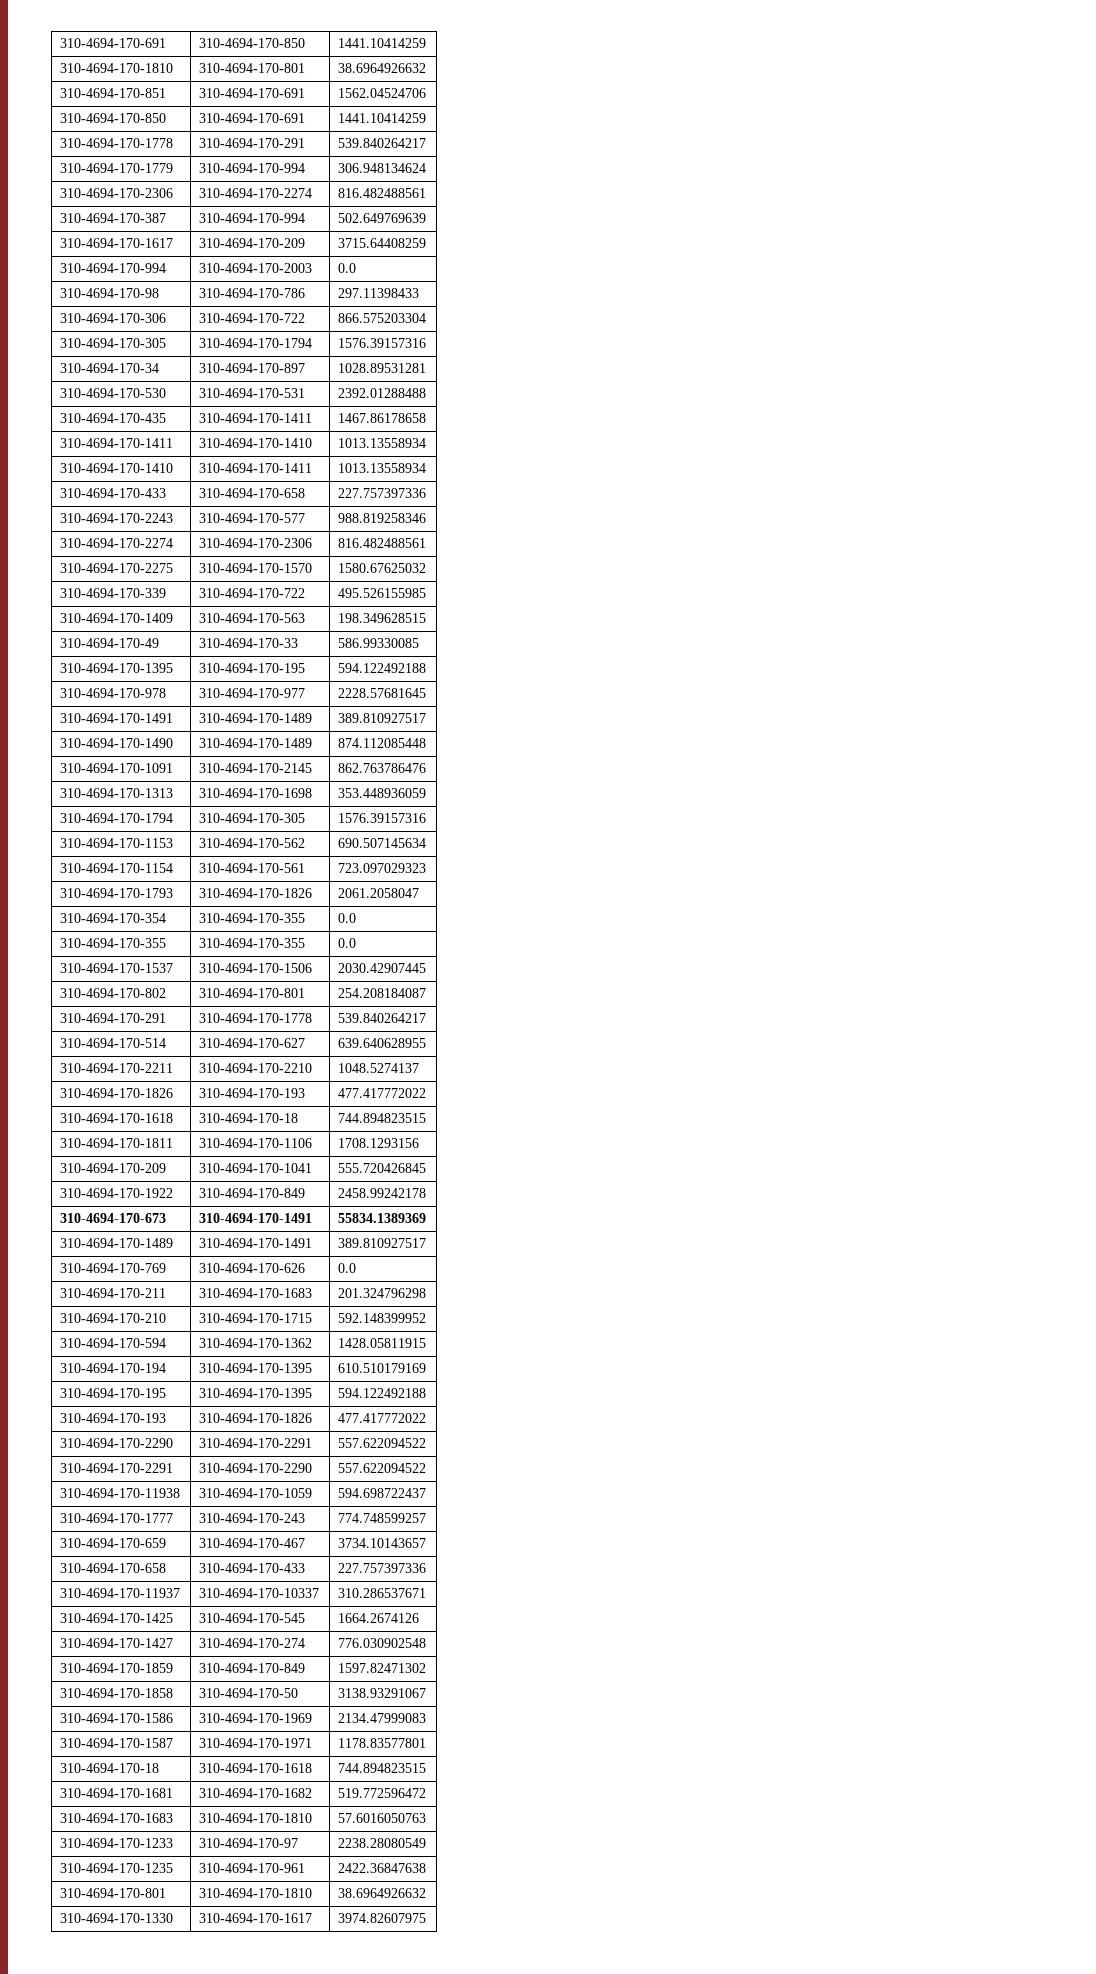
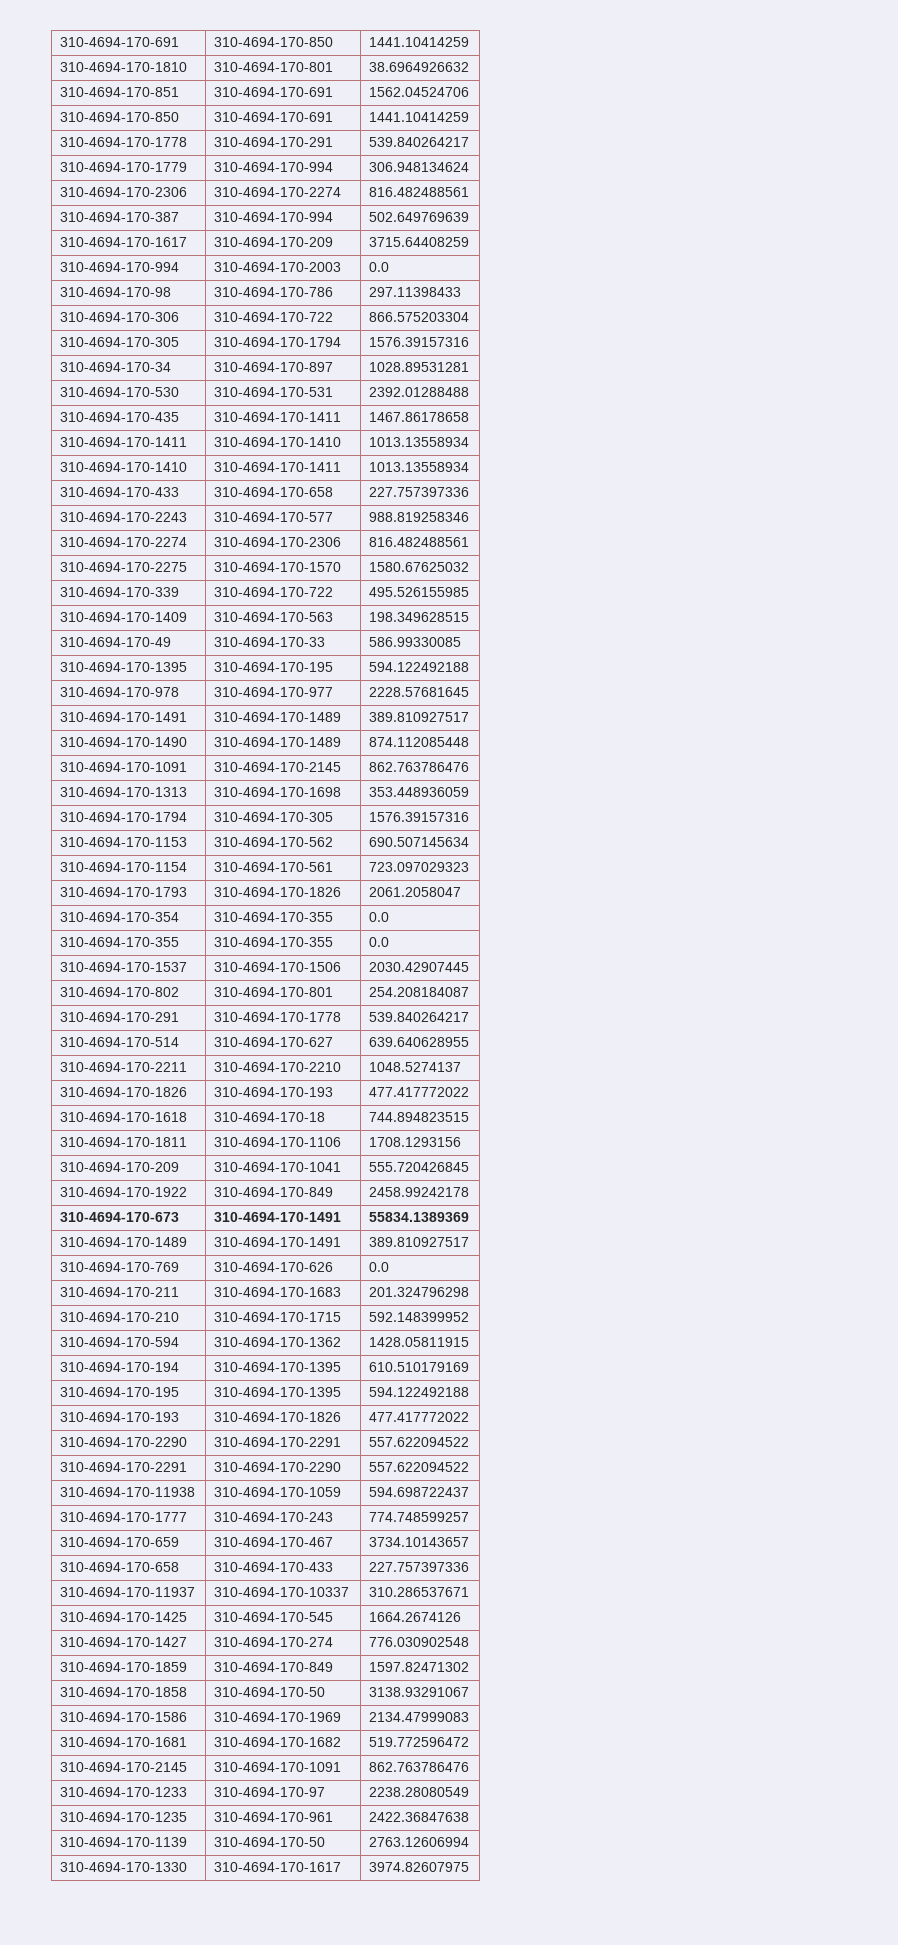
[60,1738,174,1748] [199,1738,313,1748] [338,1738,427,1748] [60,1763,160,1773] [199,1763,313,1773] [338,1763,427,1773] // 310-4694-170-1587 | 310-4694-170-1971 | 1178.83577801 // 310-4694-170-18 | 310-4694-170-1618 | 744.894823515 -> (470, 1717) none
[60,1813,174,1823] [199,1813,313,1823] [338,1813,427,1823] 310-4694-170-1683 | 310-4694-170-1810 | 57.6016050763 -> [60,1762,188,1772] [214,1762,342,1772] [369,1762,470,1772] 310-4694-170-2145 | 310-4694-170-1091 | 862.763786476
[60,1888,167,1898] [199,1888,313,1898] [338,1888,427,1898] 310-4694-170-801 | 310-4694-170-1810 | 38.6964926632 -> [60,1837,188,1847] [214,1837,326,1847] [369,1837,470,1847] 310-4694-170-1139 | 310-4694-170-50 | 2763.12606994

